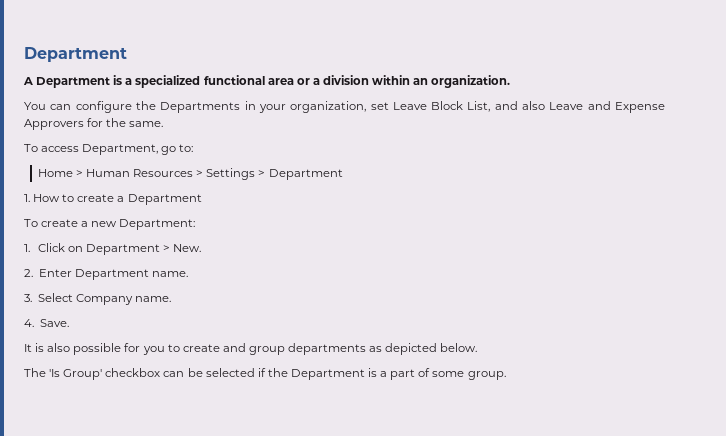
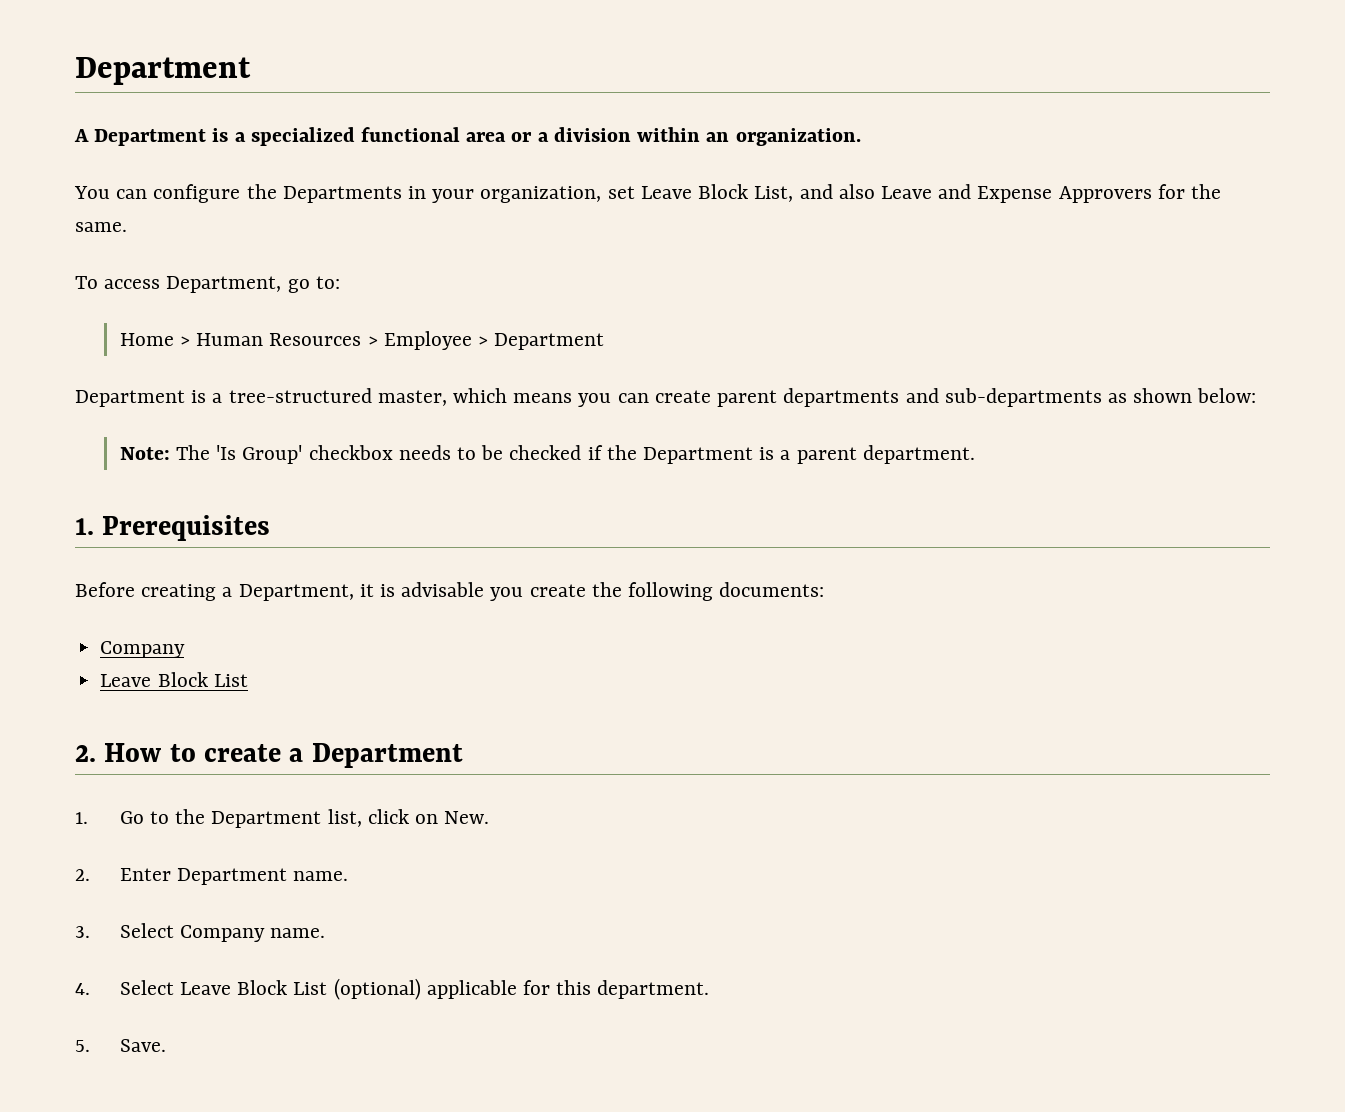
[206,168,256,180] Settings -> [383,331,472,350] Employee
[24,194,30,202] 1. -> [75,388,1257,407] [119,445,975,464] [75,515,271,541] [75,582,825,601] [100,641,186,658] [100,672,248,687] [75,745,96,762] Department is a tree-structured master, which means you can create parent departments and sub-departments as shown below: // Note: The 'Is Group' checkbox needs to be checked if the Department is a parent department. // 1. Prerequisites // Before creating a Department, it is advisable you create the following documents: // Company // Leave Block List // 2.
[24,219,196,230] [24,243,171,255] To create a new Department: // 1. Click on Department > -> [75,809,439,828] 1. Go to the Department list, click on
[39,319,69,327] [24,343,478,355] [24,368,506,380] Save. // It is also possible for you to create and group departments as depicted below. // The 'Is Group' checkbox can be selected if the Department is a part of some group. -> [119,978,710,1000] [75,1039,166,1052] Select Leave Block List (optional) applicable for this department. // 5. Save.

